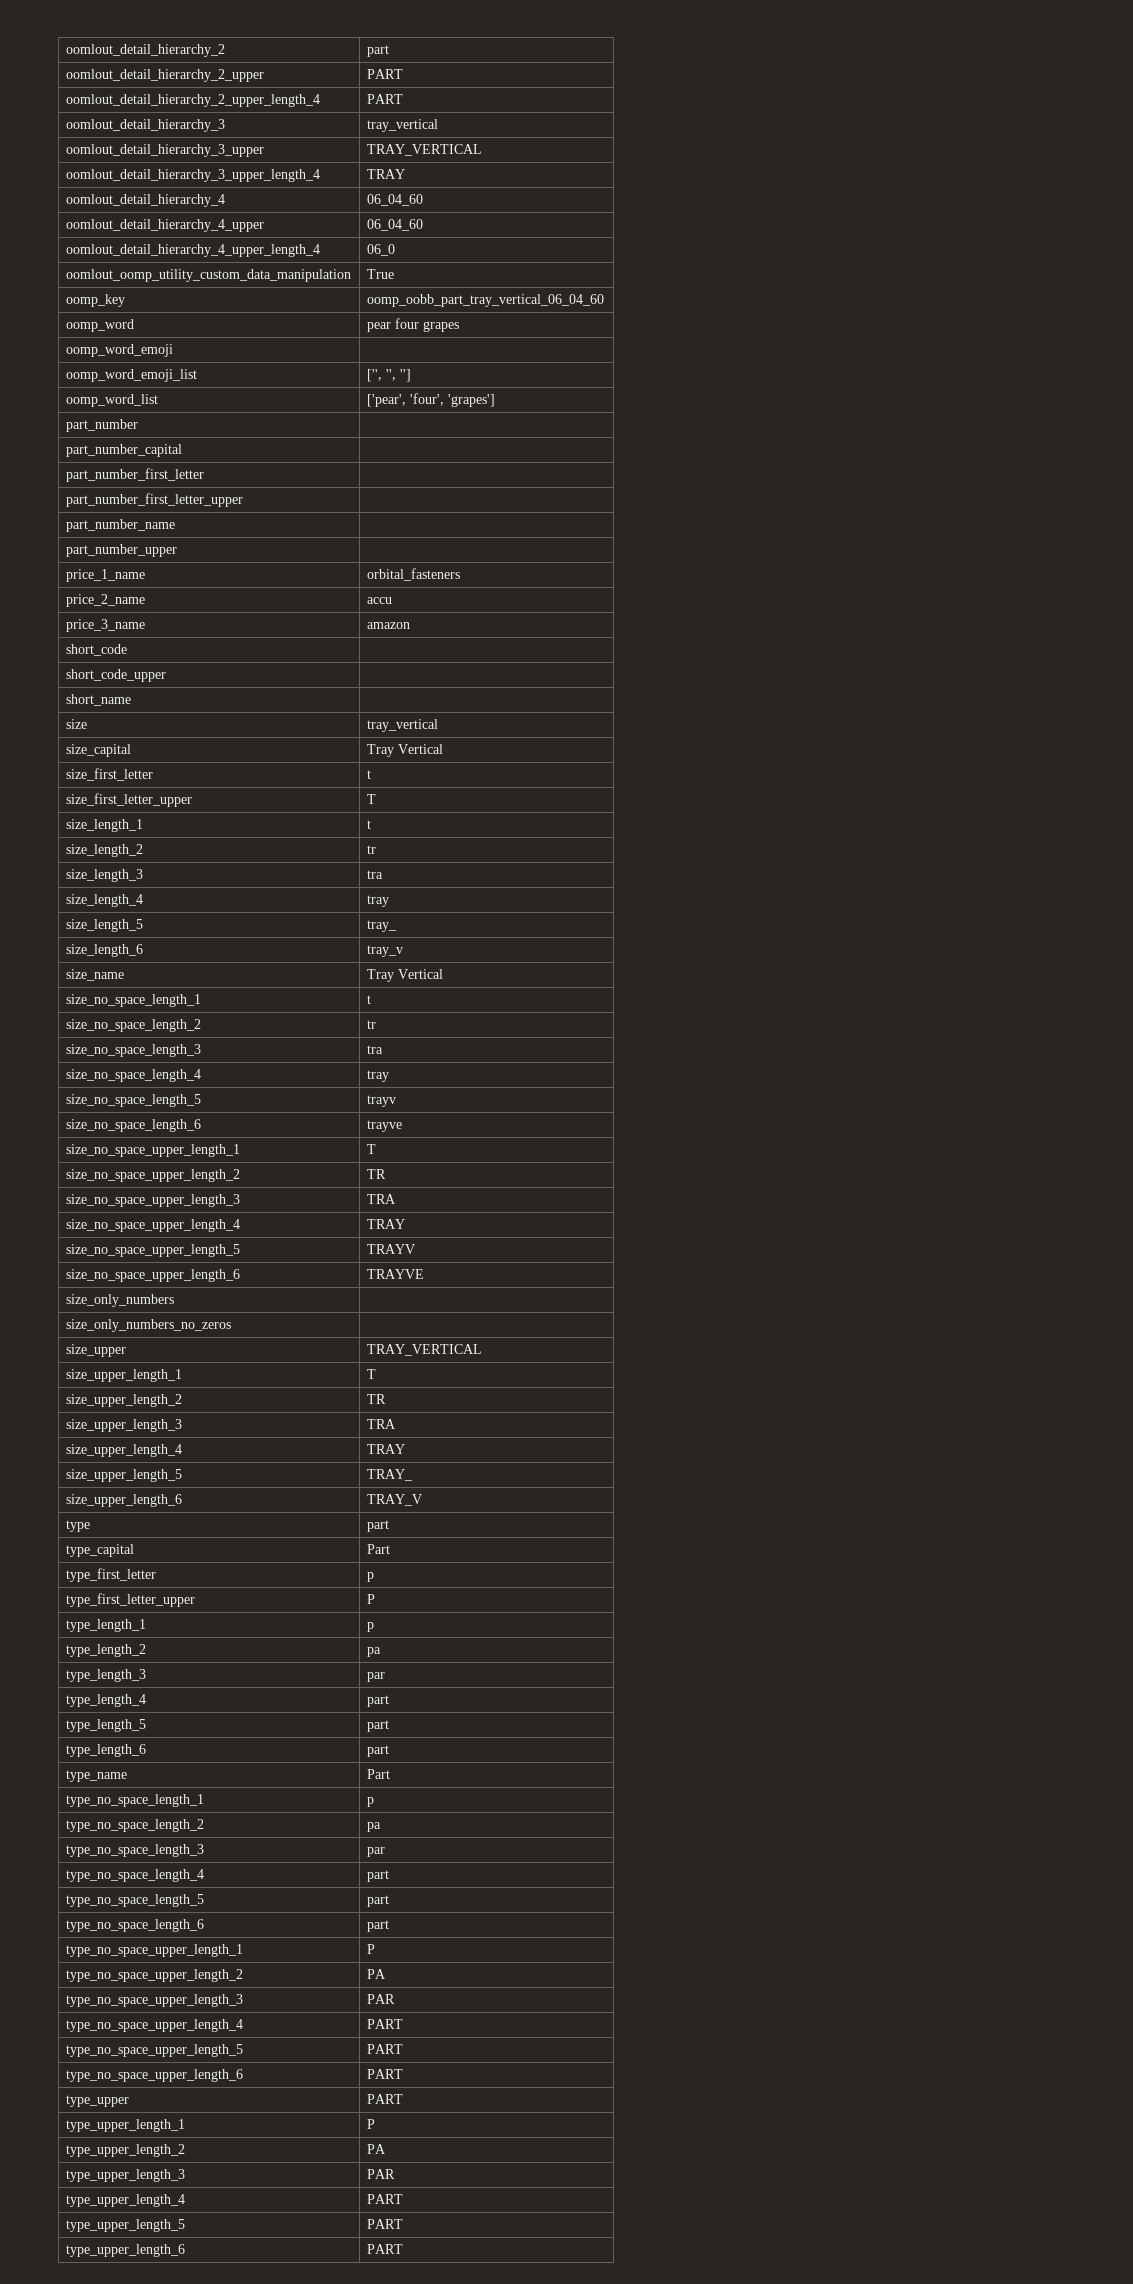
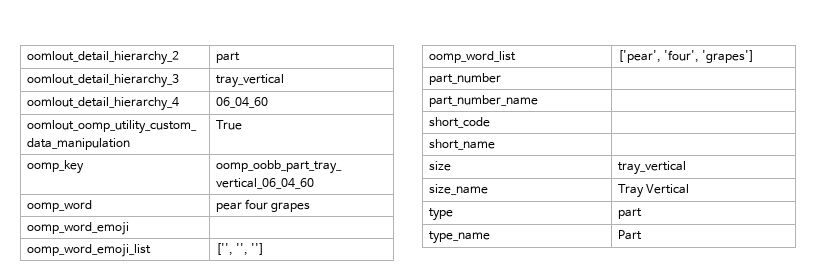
[65,69,264,82] [366,69,403,79] [65,94,320,107] [366,94,403,104] [65,119,225,132] [366,119,438,132] [65,144,264,157] [366,144,482,156] [65,169,320,182] [366,169,405,179] [65,194,225,207] [366,194,423,206] [65,219,264,232] [366,219,423,231] [65,244,320,257] [366,244,395,256] oomlout_detail_hierarchy_2_upper | PART // oomlout_detail_hierarchy_2_upper_length_4 | PART // oomlout_detail_hierarchy_3 | tray_vertical // oomlout_detail_hierarchy_3_upper | TRAY_VERTICAL // oomlout_detail_hierarchy_3_upper_length_4 | TRAY // oomlout_detail_hierarchy_4 | 06_04_60 // oomlout_detail_hierarchy_4_upper | 06_04_60 // oomlout_detail_hierarchy_4_upper_length_4 | 06_0 -> [27,74,180,88] [216,74,285,88] [27,97,180,111] [216,97,269,108] oomlout_detail_hierarchy_3 | tray_vertical // oomlout_detail_hierarchy_4 | 06_04_60
[65,444,182,457] [65,468,204,482] [65,493,243,507] [65,519,175,532] [65,544,177,557] [65,569,145,582] [366,568,460,581] [65,594,145,607] [366,597,392,604] [65,619,145,632] [366,622,410,629] part_number_capital | // part_number_first_letter | // part_number_first_letter_upper | // part_number_name | // part_number_upper | // price_1_name | orbital_fasteners // price_2_name | accu // price_3_name | amazon -> [429,95,539,107] part_number_name |
[65,669,166,682] // short_code_upper | -> (491, 122) none
[65,744,131,757] [366,744,443,757] [65,768,153,781] [366,770,371,779] [65,793,192,807] [366,794,376,804] [65,819,143,832] [366,820,371,829] [65,844,143,857] [366,845,376,854] [65,869,143,882] [366,870,383,879] [65,894,143,907] [366,895,389,907] [65,919,143,932] [366,920,397,932] [65,944,143,957] [366,945,403,957] [65,969,124,981] [366,969,443,982] [65,994,201,1007] [366,995,371,1004] [65,1019,201,1032] [366,1020,376,1029] [65,1044,201,1057] [366,1045,383,1054] [65,1069,201,1082] [366,1070,389,1082] [65,1094,201,1107] [366,1095,396,1107] [65,1119,201,1132] [366,1120,402,1132] [65,1144,240,1157] [366,1144,376,1154] [65,1169,240,1182] [366,1169,386,1179] [65,1194,240,1207] [366,1194,396,1204] [65,1219,240,1232] [366,1219,405,1229] [65,1244,240,1257] [366,1244,415,1254] [65,1269,240,1282] [366,1269,424,1279] [65,1294,174,1307] [65,1319,231,1332] [65,1344,126,1357] [366,1344,482,1356] [65,1369,182,1382] [366,1369,376,1379] [65,1394,182,1407] [366,1394,386,1404] [65,1419,182,1432] [366,1419,396,1429] [65,1444,182,1457] [366,1444,405,1454] [65,1469,182,1482] [366,1469,413,1481] [65,1494,182,1507] [366,1494,422,1506] [65,1520,90,1532] [366,1520,389,1532] [65,1544,134,1557] [366,1544,390,1554] [65,1568,156,1582] [366,1572,374,1582] [65,1593,195,1607] [366,1594,375,1604] [65,1619,146,1632] [366,1622,374,1632] [65,1644,146,1657] [366,1647,381,1657] [65,1669,146,1682] [366,1672,385,1682] [65,1694,146,1707] [366,1695,389,1707] [65,1719,146,1732] [366,1720,389,1732] [65,1744,146,1757] [366,1745,389,1757] [65,1770,127,1782] [366,1769,390,1779] [65,1794,204,1807] [366,1797,374,1807] [65,1819,204,1832] [366,1822,381,1832] [65,1844,204,1857] [366,1847,385,1857] [65,1869,204,1882] [366,1870,389,1882] [65,1894,204,1907] [366,1895,389,1907] [65,1919,204,1932] [366,1920,389,1932] [65,1944,243,1957] [366,1944,375,1954] [65,1969,243,1982] [366,1969,386,1979] [65,1994,243,2007] [366,1994,395,2004] [65,2019,243,2032] [366,2019,403,2029] [65,2044,243,2057] [366,2044,403,2054] [65,2069,243,2082] [366,2069,403,2079] [65,2095,129,2107] [366,2094,403,2104] [65,2119,185,2132] [366,2119,375,2129] [65,2144,185,2157] [366,2144,386,2154] [65,2169,185,2182] [366,2169,395,2179] [65,2194,185,2207] [366,2194,403,2204] [65,2219,185,2232] [366,2219,403,2229] [65,2244,185,2257] [366,2244,403,2254] size_capital | Tray Vertical // size_first_letter | t // size_first_letter_upper | T // size_length_1 | t // size_length_2 | tr // size_length_3 | tra // size_length_4 | tray // size_length_5 | tray_ // size_length_6 | tray_v // size_name | Tray Vertical // size_no_space_length_1 | t // size_no_space_length_2 | tr // size_no_space_length_3 | tra // size_no_space_length_4 | tray // size_no_space_length_5 | trayv // size_no_space_length_6 | trayve // size_no_space_upper_length_1 | T // size_no_space_upper_length_2 | TR // size_no_space_upper_length_3 | TRA // size_no_space_upper_length_4 | TRAY // size_no_space_upper_length_5 | TRAYV // size_no_space_upper_length_6 | TRAYVE // size_only_numbers | // size_only_numbers_no_zeros | // size_upper | TRAY_VERTICAL // size_upper_length_1 | T // size_upper_length_2 | TR // size_upper_length_3 | TRA // size_upper_length_4 | TRAY // size_upper_length_5 | TRAY_ // size_upper_length_6 | TRAY_V // type | part // type_capital | Part // type_first_letter | p // type_first_letter_upper | P // type_length_1 | p // type_length_2 | pa // type_length_3 | par // type_length_4 | part // type_length_5 | part // type_length_6 | part // type_name | Part // type_no_space_length_1 | p // type_no_space_length_2 | pa // type_no_space_length_3 | par // type_no_space_length_4 | part // type_no_space_length_5 | part // type_no_space_length_6 | part // type_no_space_upper_length_1 | P // type_no_space_upper_length_2 | PA // type_no_space_upper_length_3 | PAR // type_no_space_upper_length_4 | PART // type_no_space_upper_length_5 | PART // type_no_space_upper_length_6 | PART // type_upper | PART // type_upper_length_1 | P // type_upper_length_2 | PA // type_upper_length_3 | PAR // type_upper_length_4 | PART // type_upper_length_5 | PART // type_upper_length_6 | PART -> [429,184,489,195] [618,184,690,198] [429,208,454,221] [618,208,643,219] [429,231,491,244] [618,230,643,240] size_name | Tray Vertical // type | part // type_name | Part

